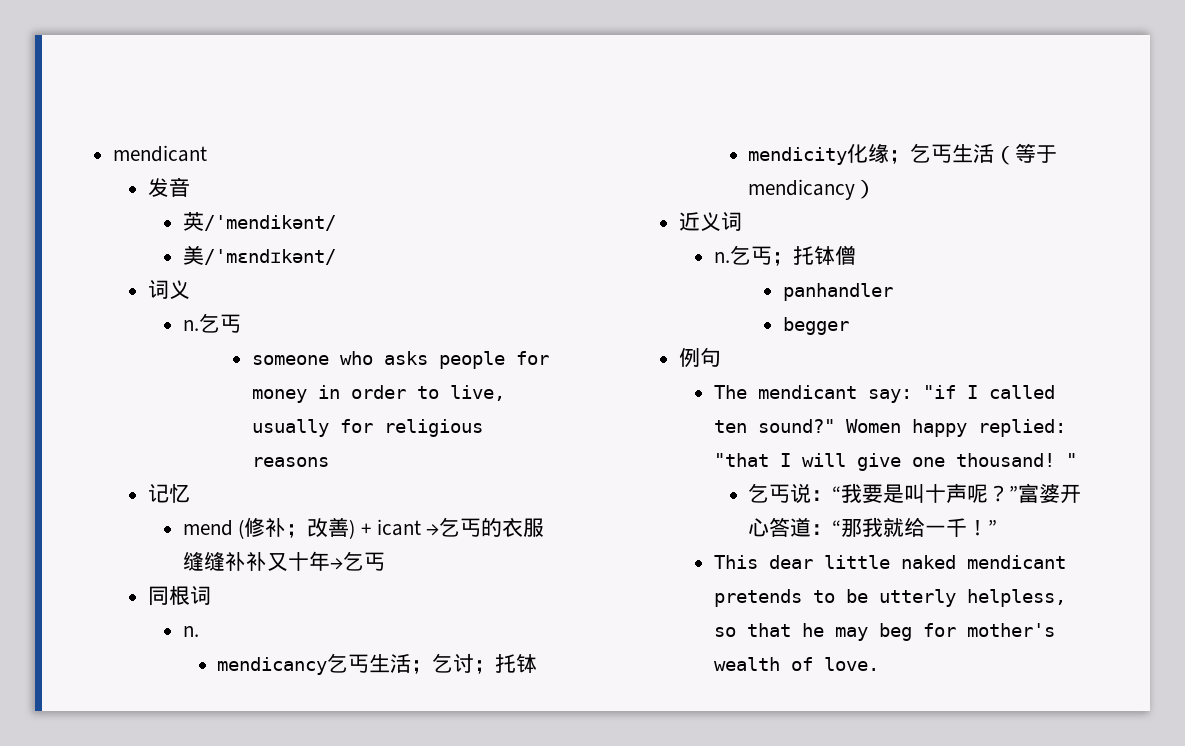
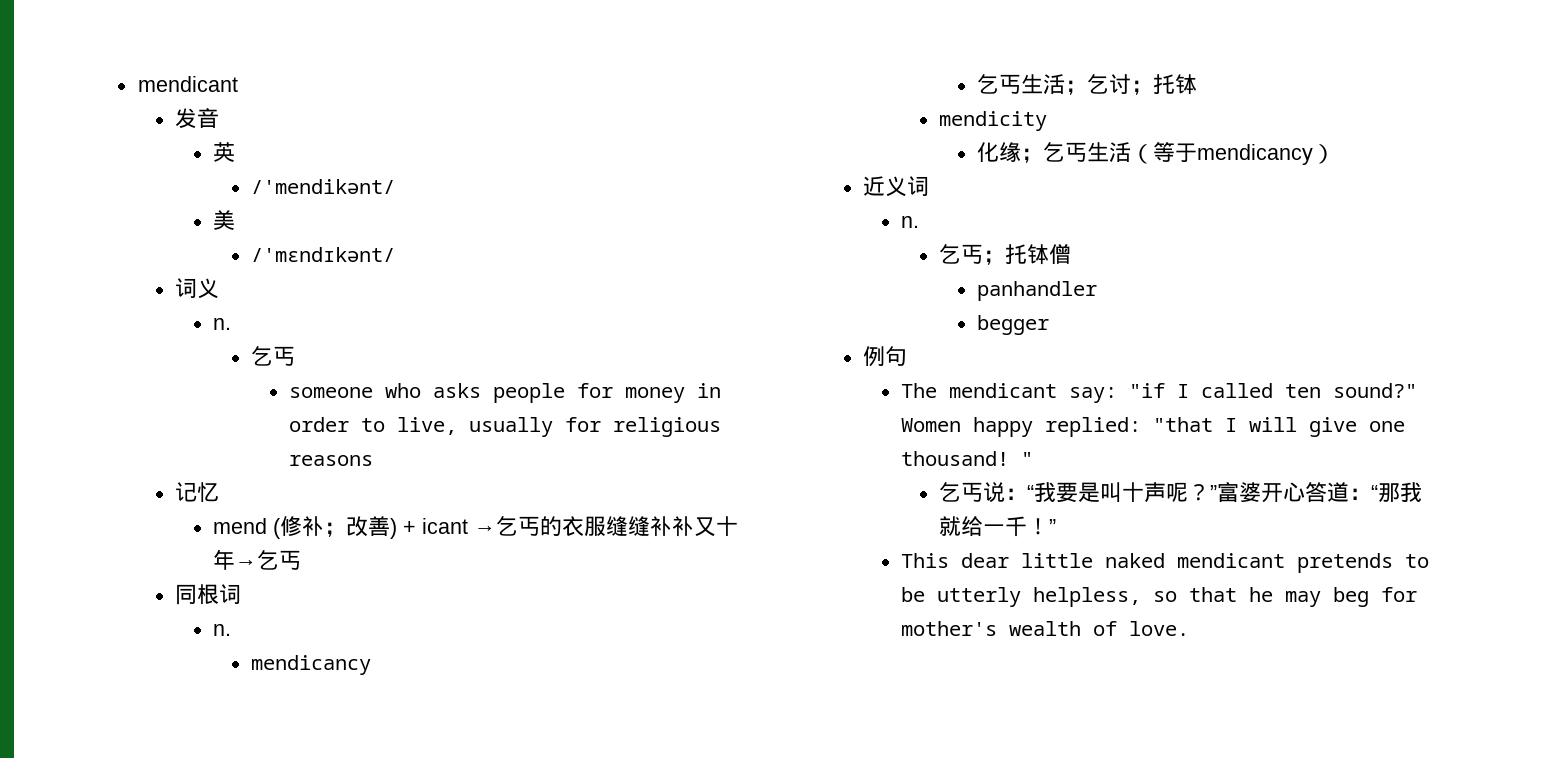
(204, 221) none -> (236, 152) //
(204, 255) none -> (236, 220) //
(199, 325) none -> (232, 324) //
(328, 666) none -> (372, 665) //
(848, 156) none -> (1048, 121) //
(730, 257) none -> (920, 222) //

